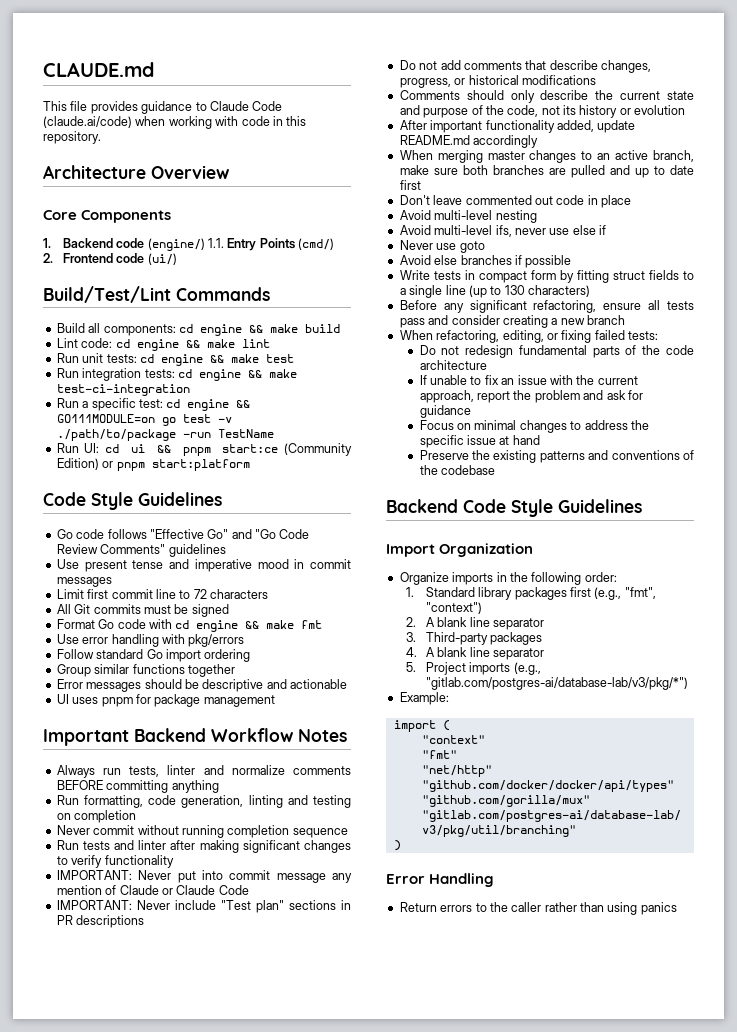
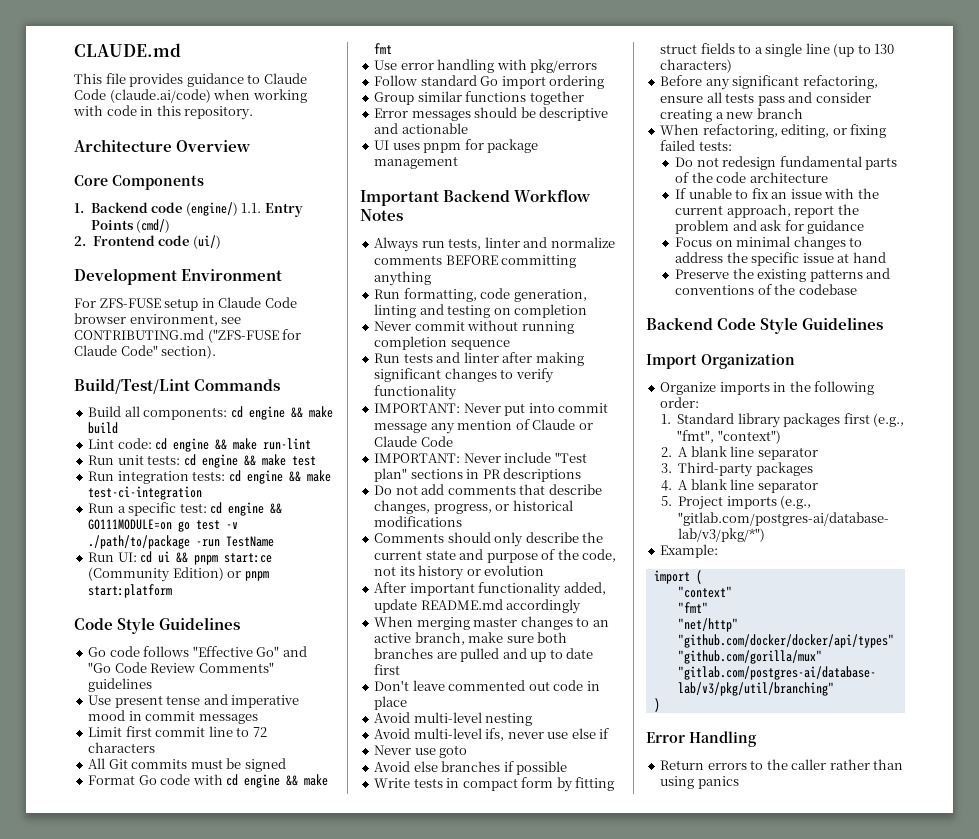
(177, 259) none -> [74,268,283,285] [74,297,297,311] [74,313,242,326] [74,329,302,343] [74,345,217,359] // Development Environment // For ZFS-FUSE setup in Claude Code browser environment, see CONTRIBUTING.md ("ZFS-FUSE for Claude Code" section).
[241,339,270,348] lint -> [263,438,312,450] run-lint

